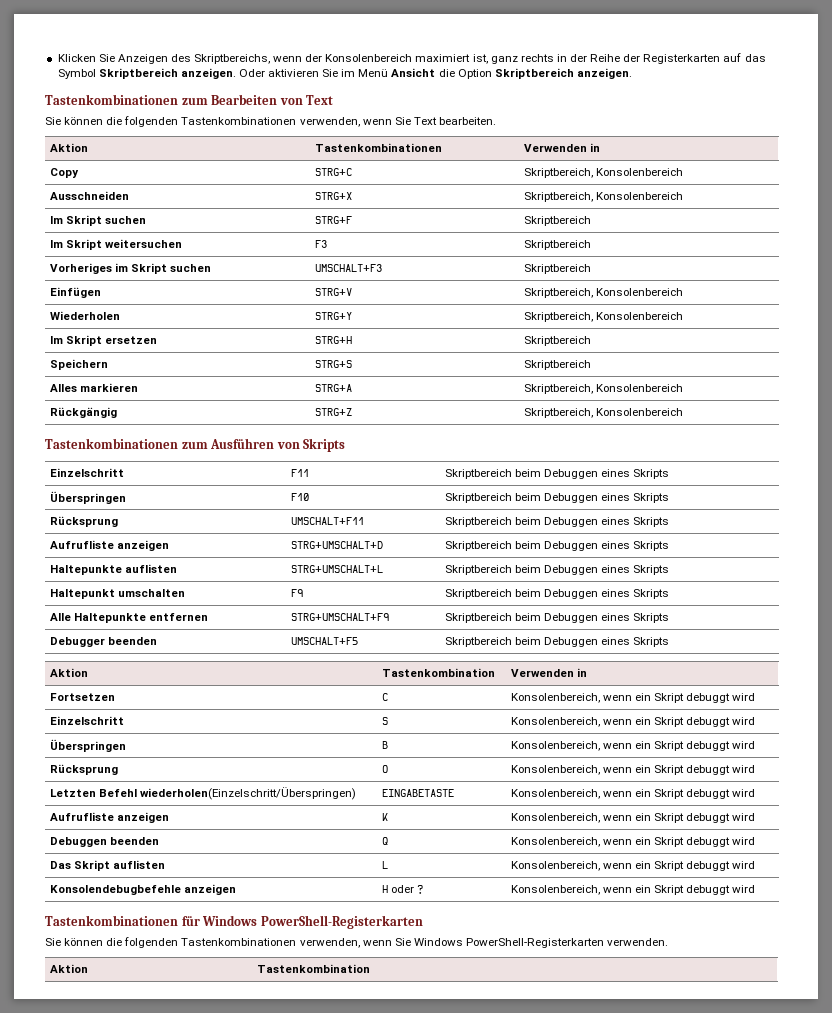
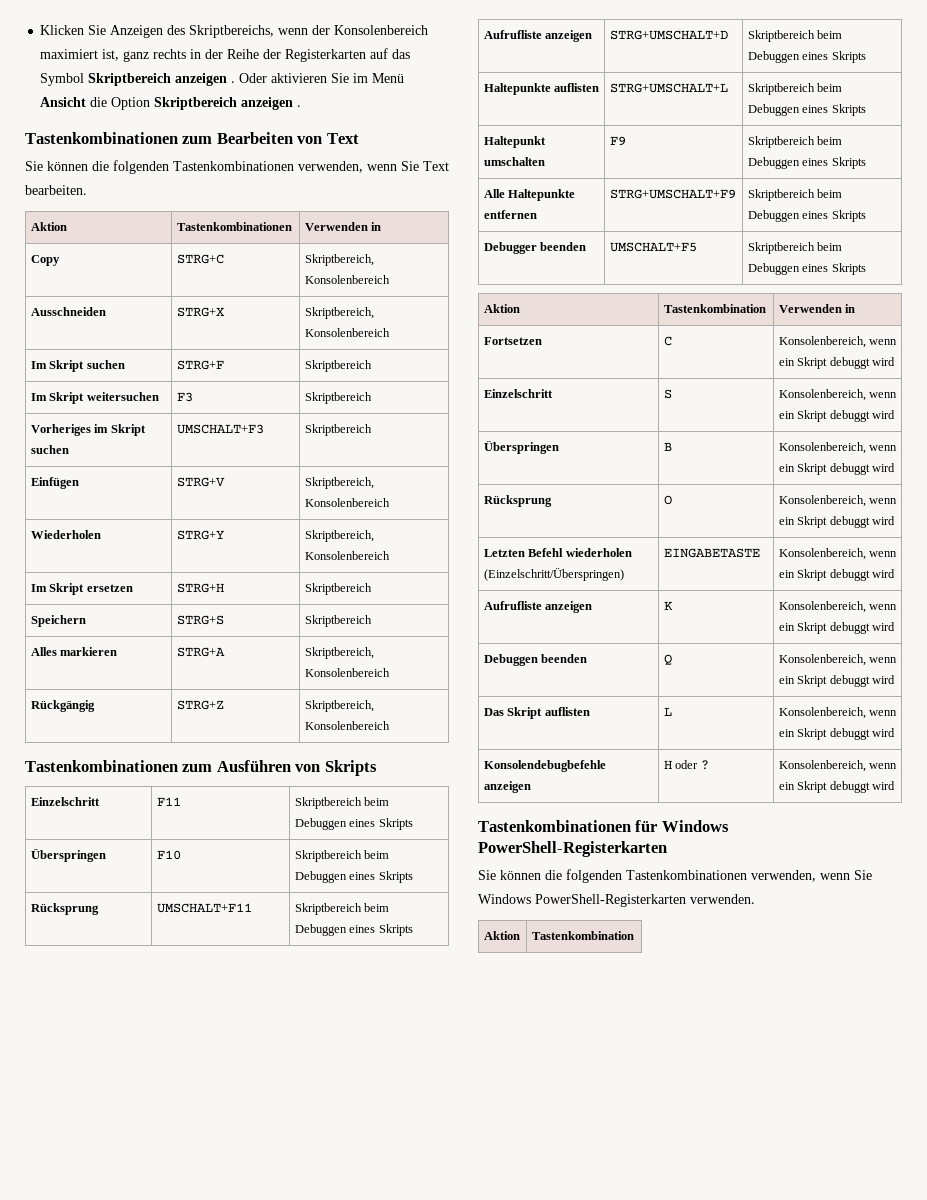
[180,68,236,79] anzeigen. -> [175,73,236,86] anzeigen .
[576,68,632,79] anzeigen. -> [241,97,302,110] anzeigen .
[140,787,357,800] wiederholen(Einzelschritt/Überspringen) -> [565,548,632,557] [483,568,624,581] wiederholen (Einzelschritt/Überspringen)

